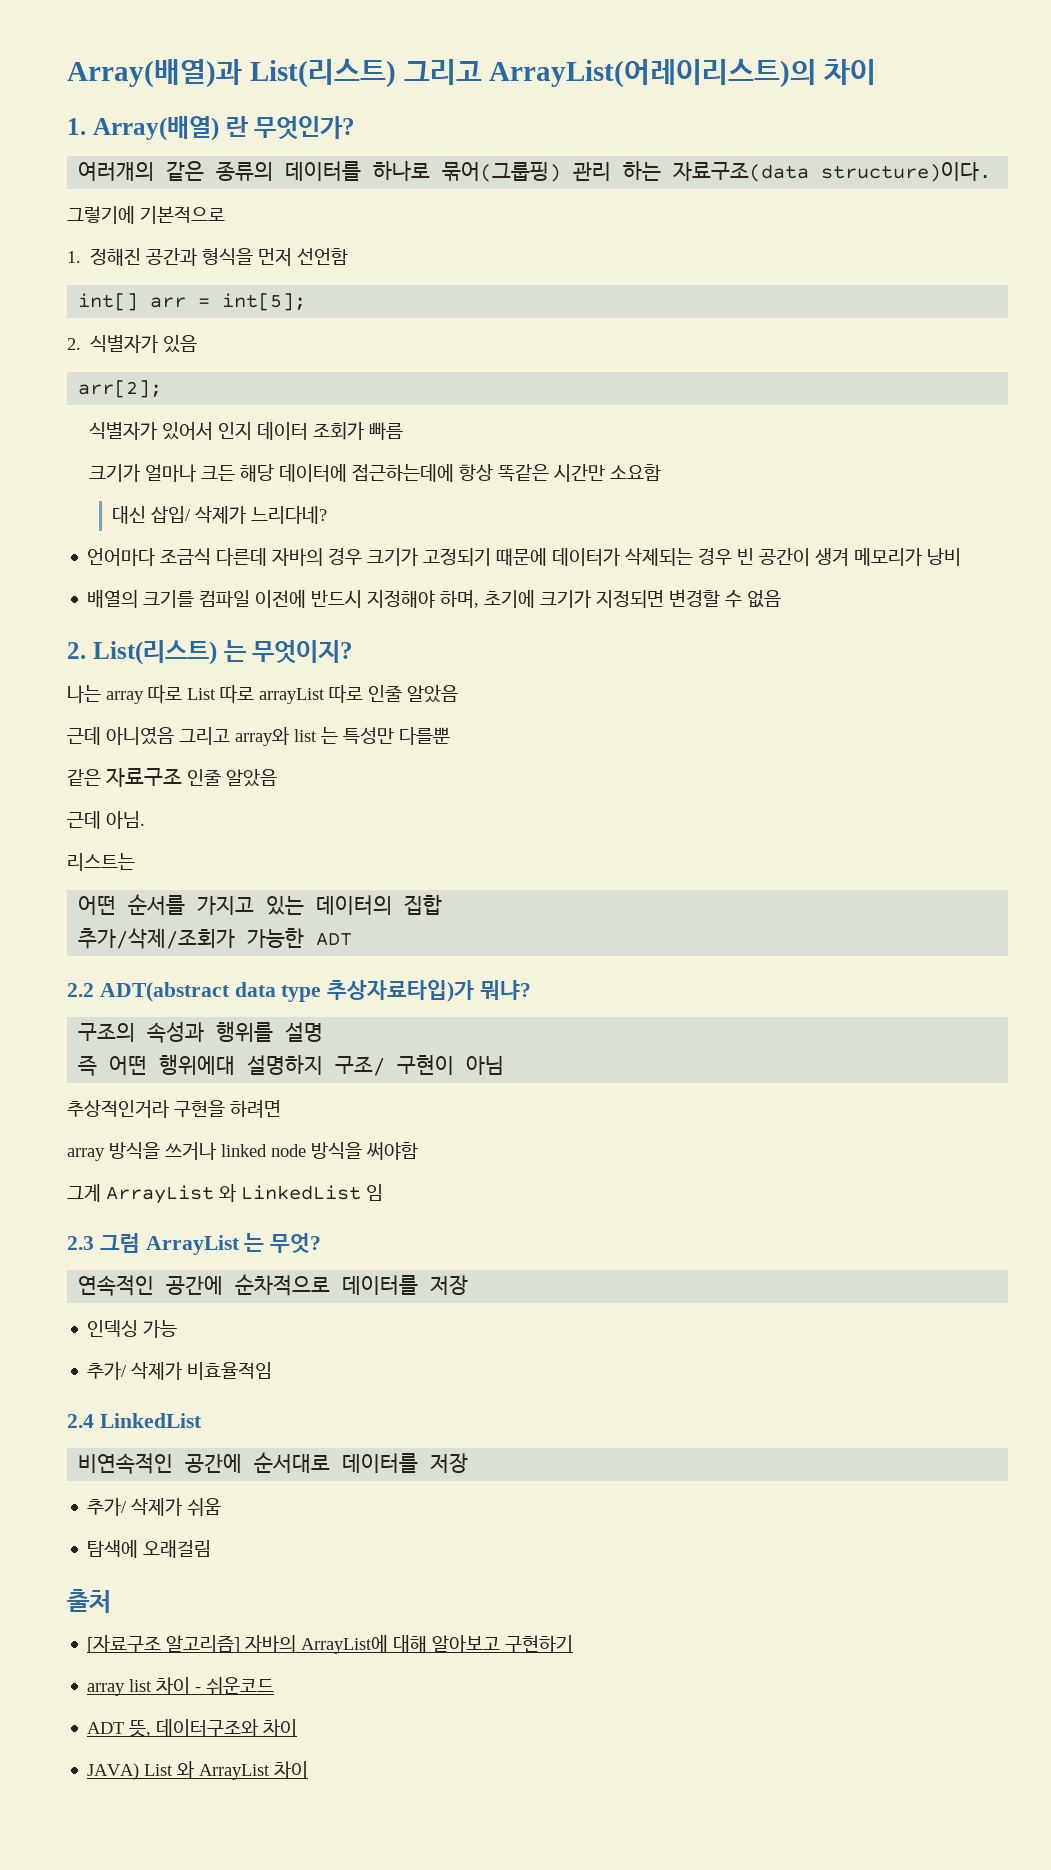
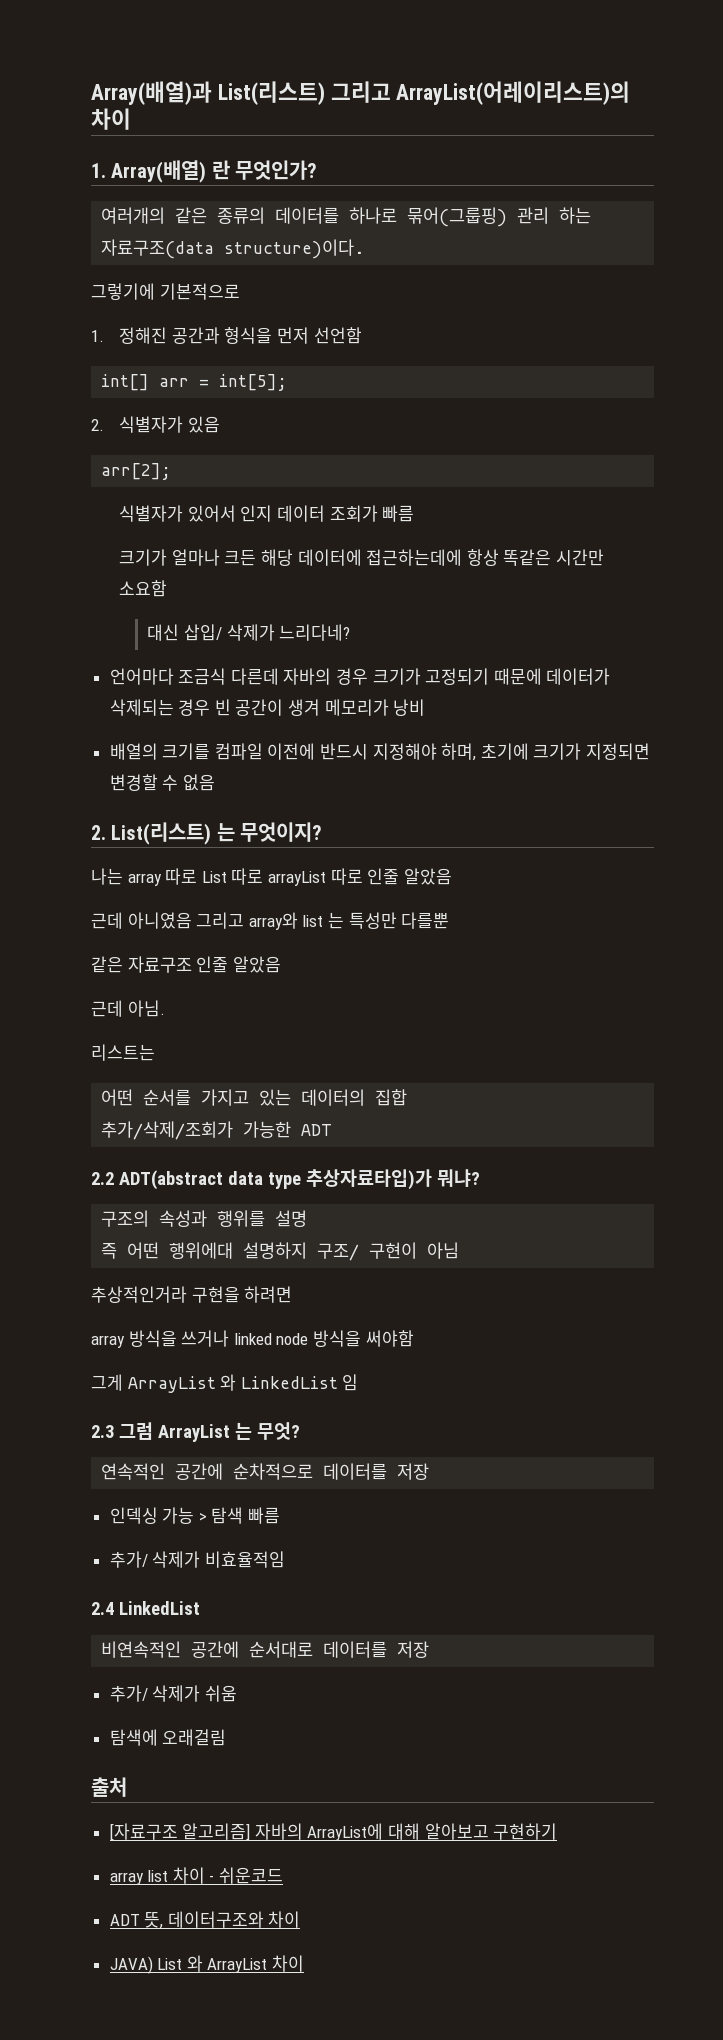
(178, 1329) none -> [198,1507,281,1524] > 탐색 빠름

